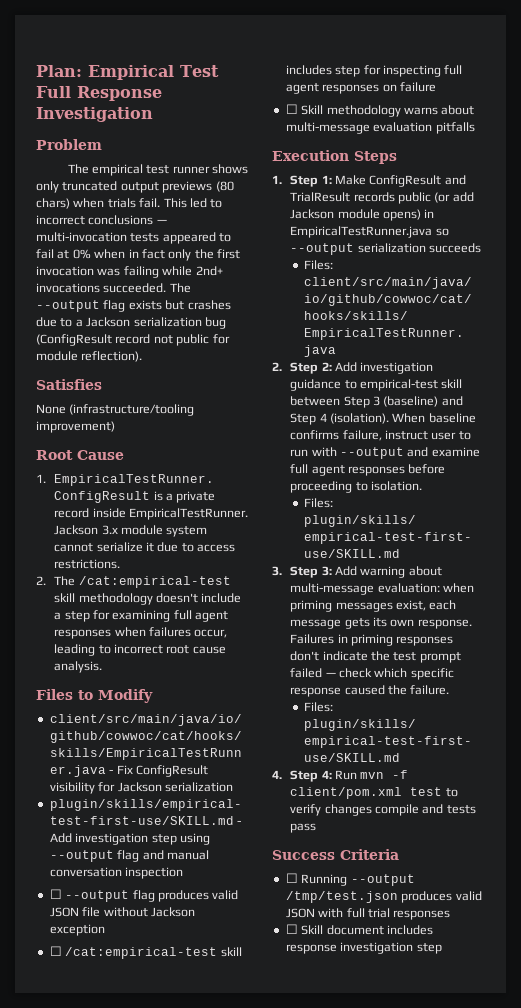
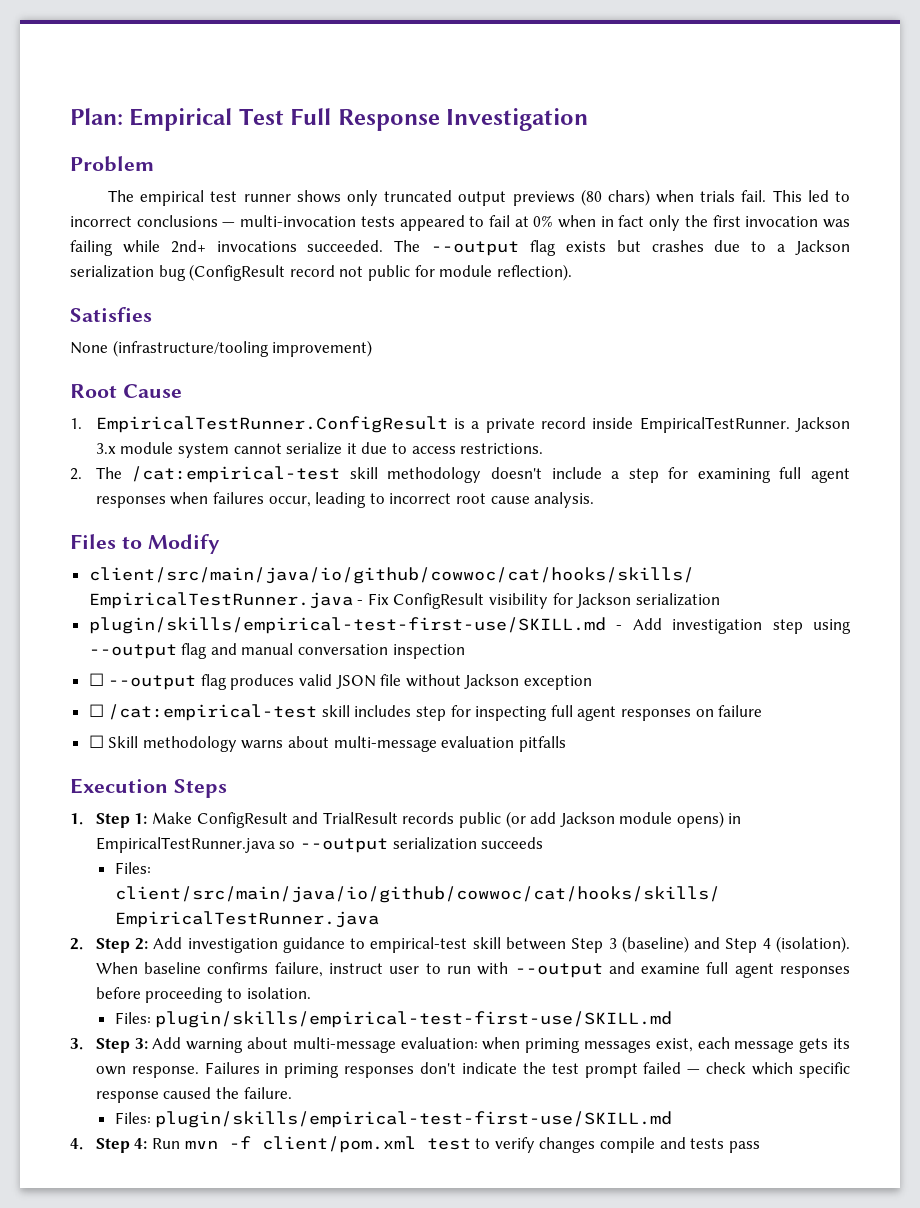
[272,849,399,860] [285,873,415,886] [285,891,482,903] [285,908,451,920] [285,924,433,935] [285,942,442,954] // Success Criteria // ☐ Running --output /tmp/test.json produces valid JSON with full trial responses // ☐ Skill document includes response investigation step -> (760, 1147) none

